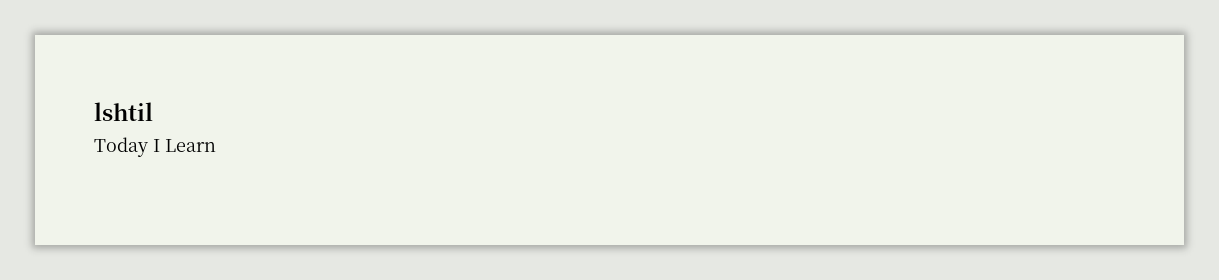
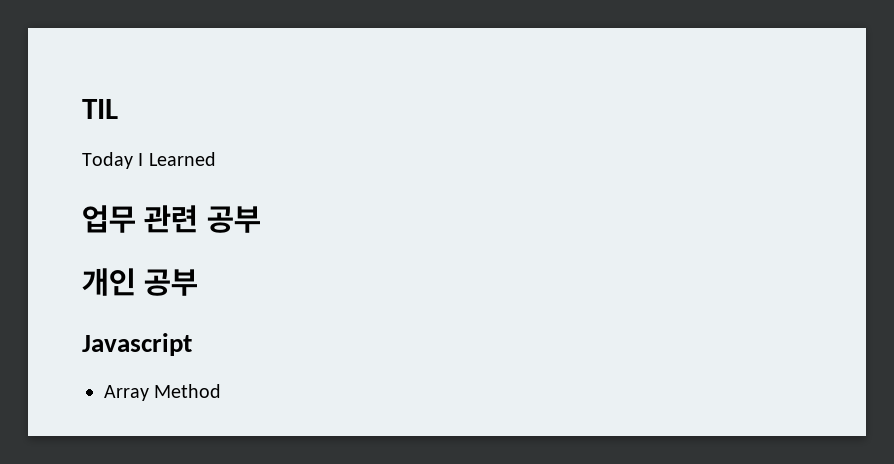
[94,102,153,121] lshtil -> [82,99,118,119] TIL
[165,139,216,152] Learn -> [148,152,216,166] [82,205,261,233] [82,268,199,296] [82,333,192,356] [104,384,222,401] Learned // 업무 관련 공부 // 개인 공부 // Javascript // Array Method

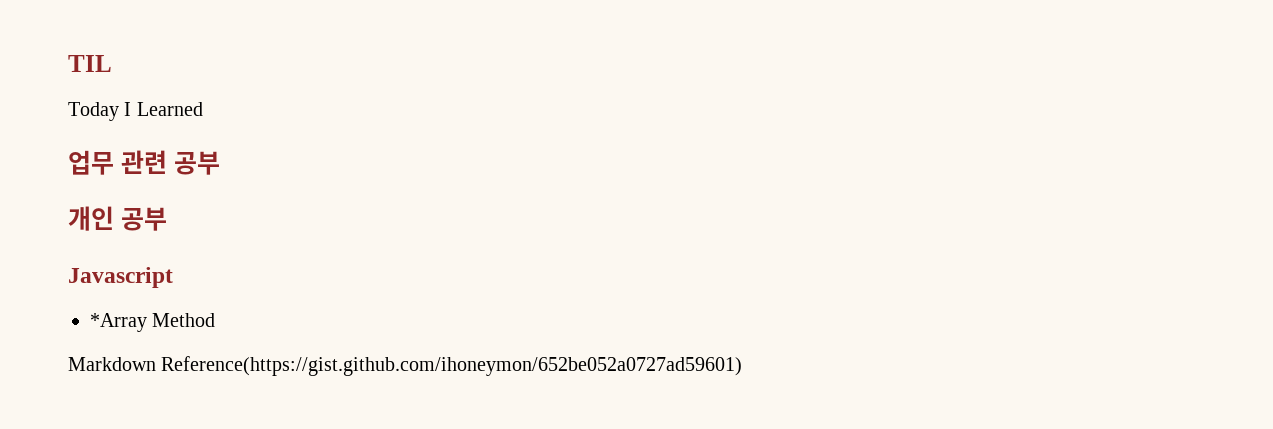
[104,385,149,401] Array -> [90,313,147,332] *Array
(222, 391) none -> [68,356,743,376] // Markdown Reference(https://gist.github.com/ihoneymon/652be052a0727ad59601)

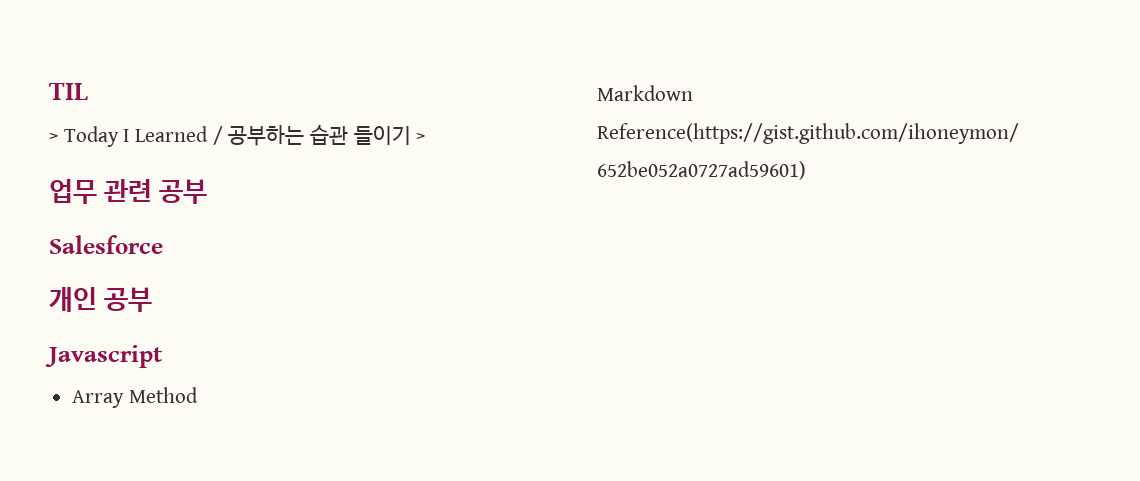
(112, 63) none -> [49,133,58,142] >
(203, 109) none -> [212,124,426,146] / 공부하는 습관 들이기 >
(220, 163) none -> [49,235,163,254] // Salesforce
[90,313,147,332] *Array -> [72,390,125,408] Array

